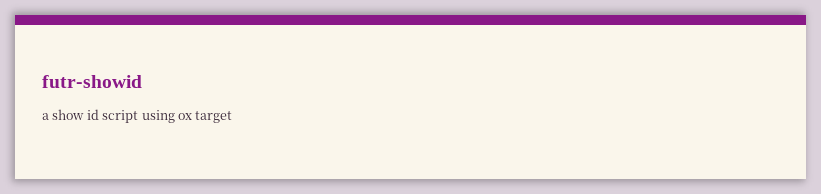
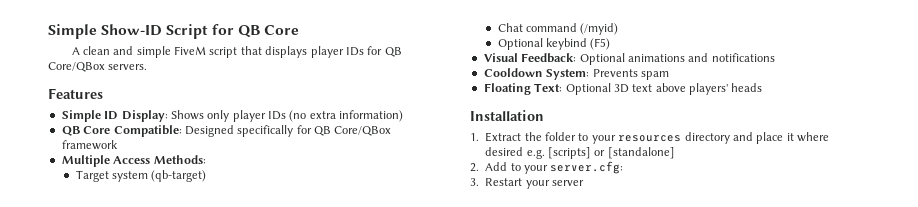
[42,75,142,88] [42,109,233,123] futr-showid // a show id script using ox target -> [48,24,299,39] [71,46,402,58] [48,62,148,72] [48,88,103,99] [61,110,404,122] [61,125,392,137] [61,140,118,150] [61,155,206,167] [75,170,207,182] [497,23,619,35] [497,38,611,50] [483,53,775,65] [483,68,669,80] [483,83,763,95] [470,110,544,121] [470,132,829,144] [485,147,675,159] [470,161,624,174] [470,178,584,189] Simple Show-ID Script for QB Core // A clean and simple FiveM script that displays player IDs for QB Core/QBox servers. // Features // Simple ID Display: Shows only player IDs (no extra information) // QB Core Compatible: Designed specifically for QB Core/QBox framework // Multiple Access Methods: // Target system (qb-target) // Chat command (/myid) // Optional keybind (F5) // Visual Feedback: Optional animations and notifications // Cooldown System: Prevents spam // Floating Text: Optional 3D text above players' heads // Installation // 1. Extract the folder to your resources directory and place it where desired e.g. [scripts] or [standalone] // 2. Add to your server.cfg: // 3. Restart your server

